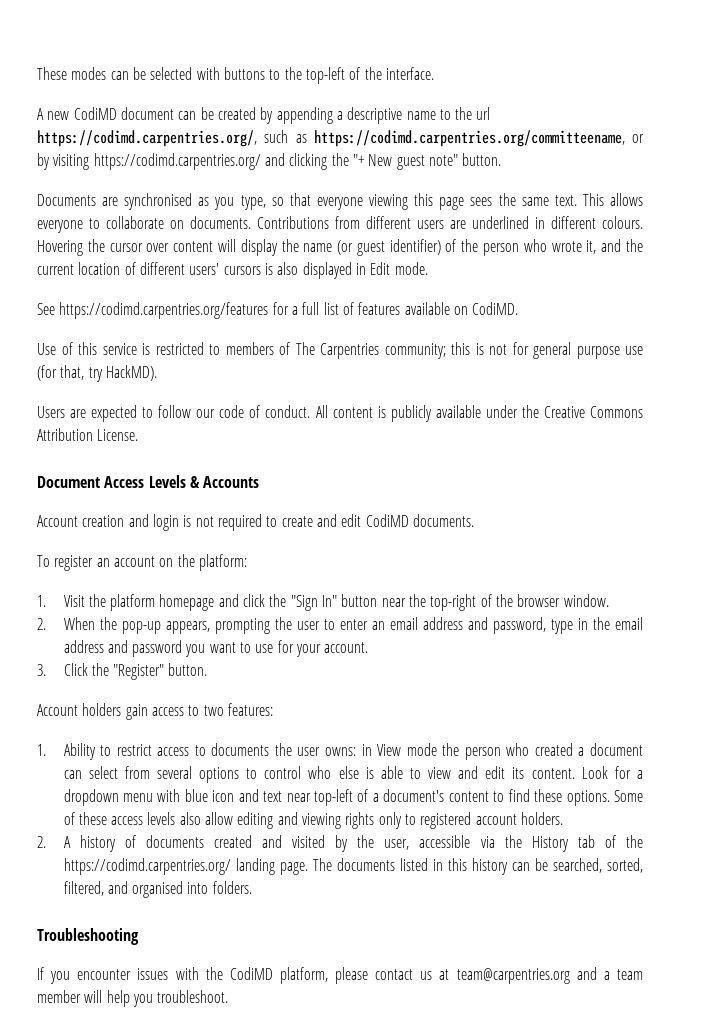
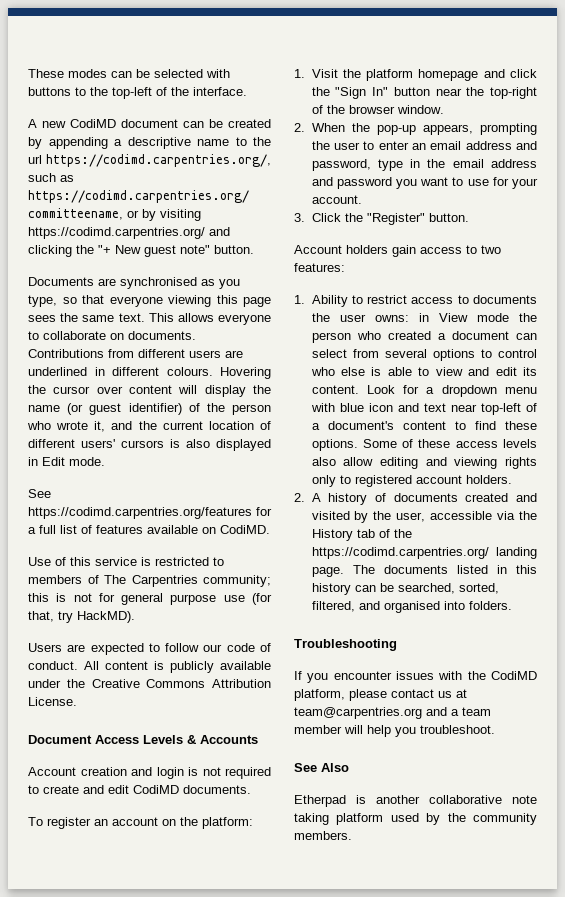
(229, 996) none -> [294,763,349,772] [294,795,537,807] [294,813,537,825] [294,831,352,840] // See Also // Etherpad is another collaborative note taking platform used by the community members.

